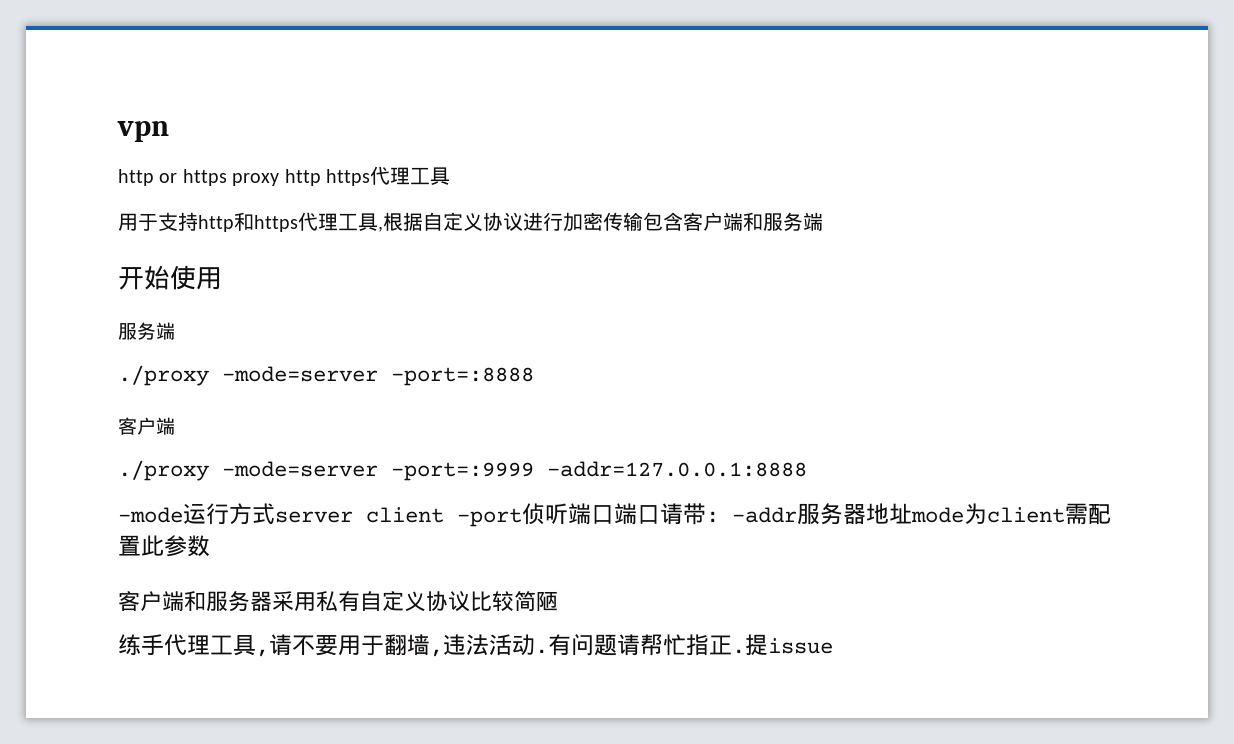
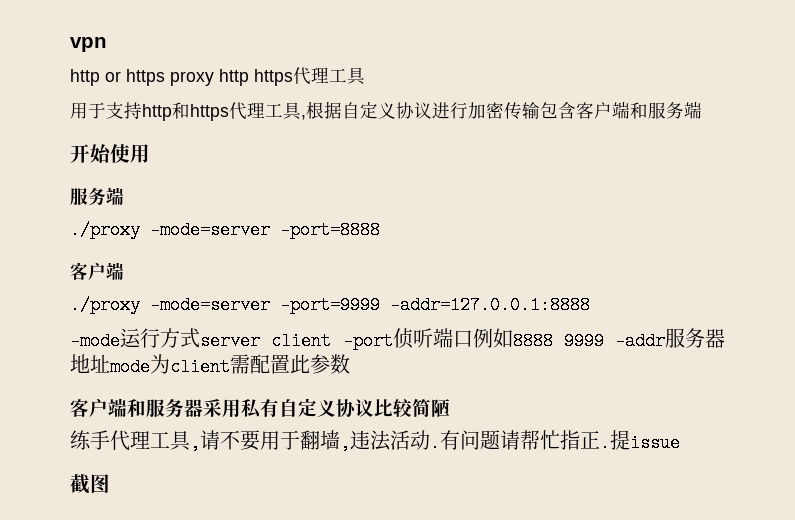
[391,367,534,386] -port=:8888 -> [280,221,380,239] -port=8888
[391,462,534,481] -port=:9999 -> [280,296,380,314] -port=9999
[614,503,719,525] 端口请带: -> [472,328,604,350] 例如8888 9999
(833, 646) none -> [70,474,110,494] // 截图

